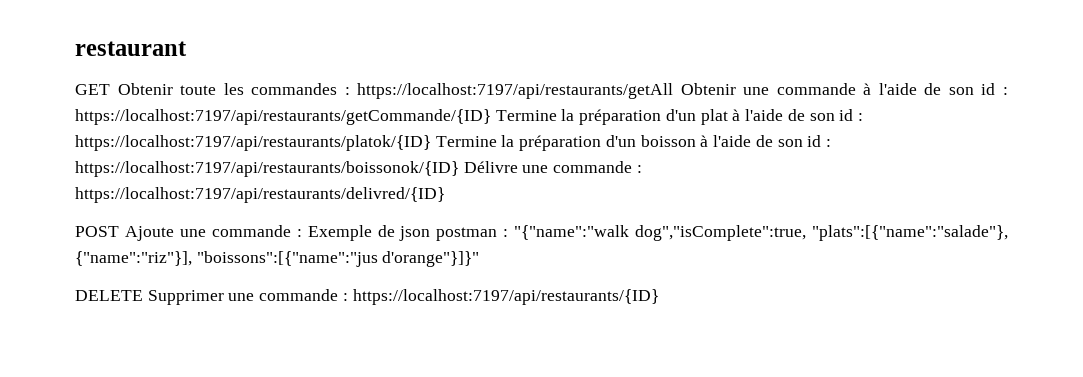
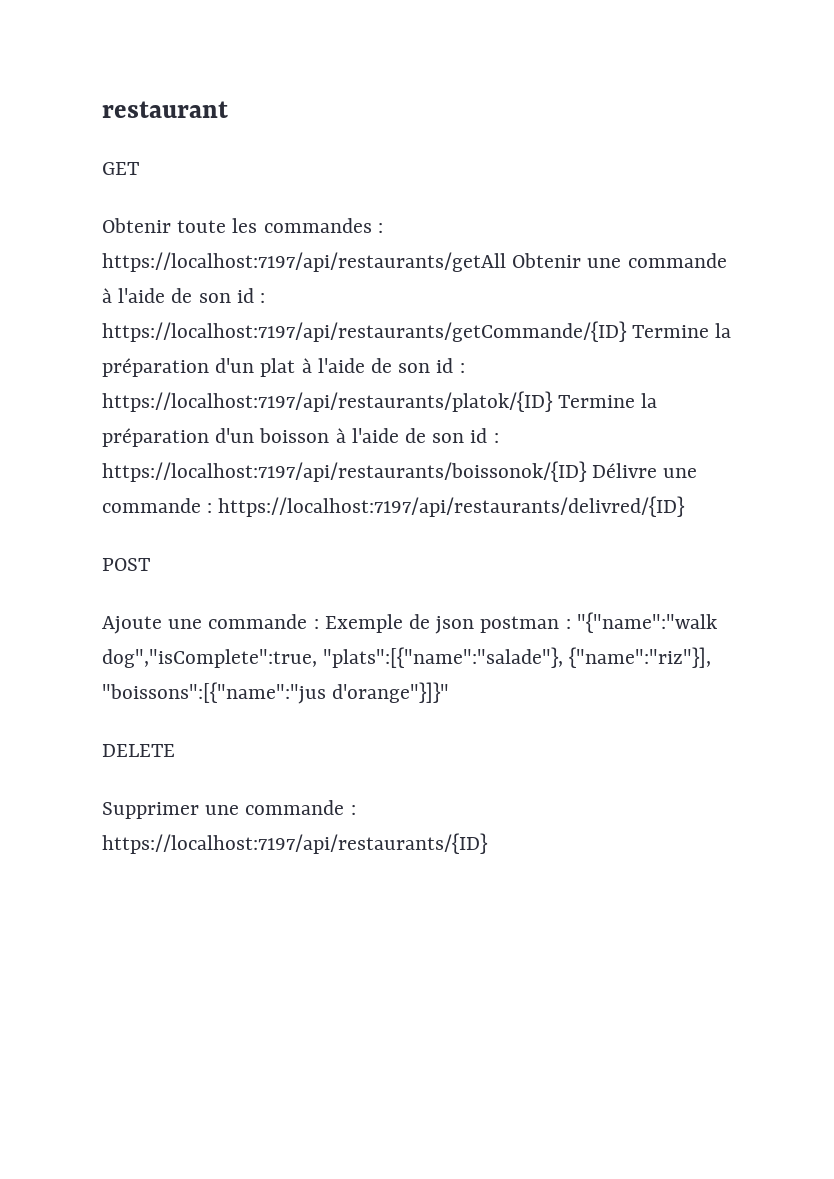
(110, 89) none -> (139, 168) //
(119, 231) none -> (150, 564) //
(143, 295) none -> (175, 750) //

